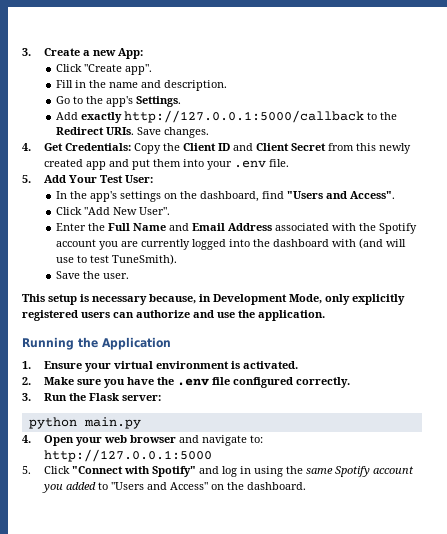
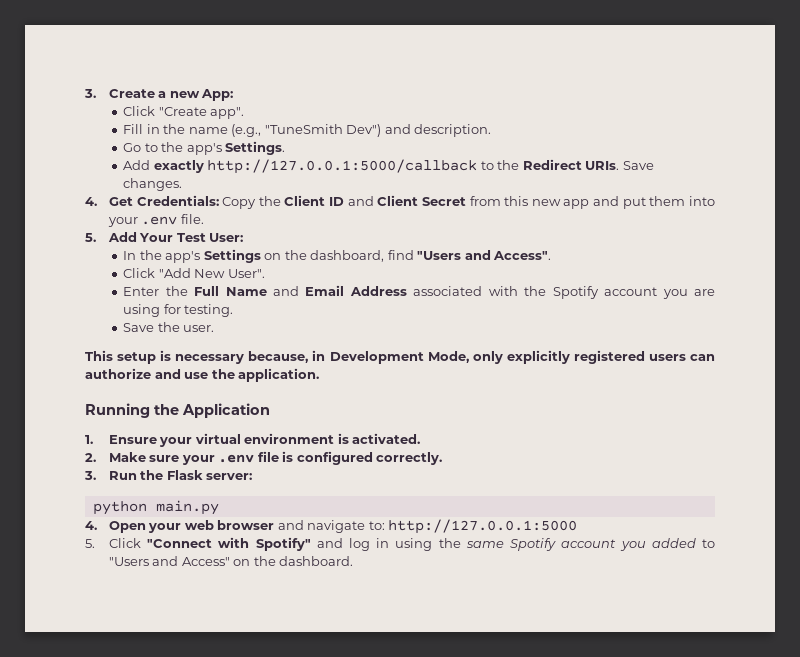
(138, 85) none -> [231,124,382,137] (e.g., "TuneSmith Dev")
[378,143,411,154] [43,159,83,167] newly created -> [531,199,561,206] new
[119,191,161,202] settings -> [203,249,261,263] Settings
[140,238,406,250] [55,254,177,265] currently logged into the dashboard with (and will use to test TuneSmith). -> [123,304,234,317] using for testing.
[103,377,174,388] you have the -> [181,455,215,465] your
(230, 381) none -> [282,451,294,462] is

